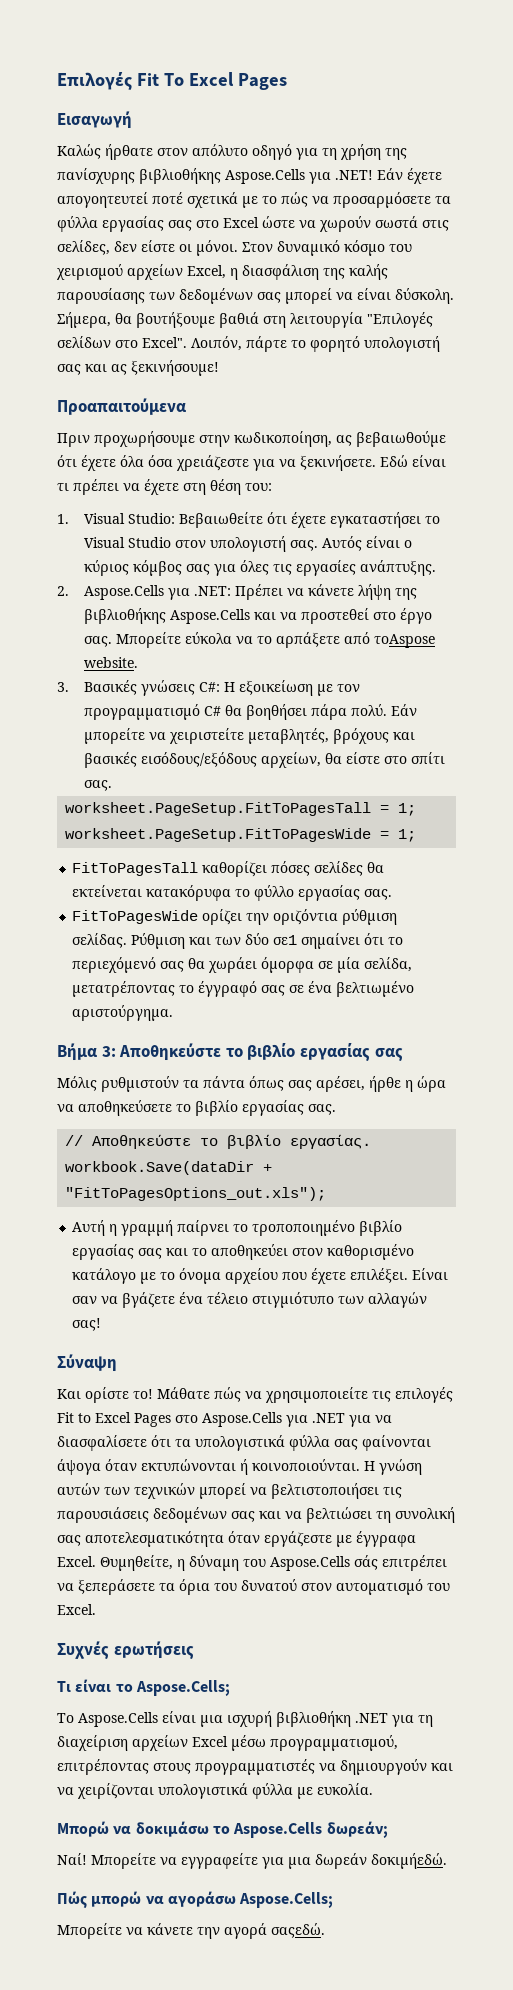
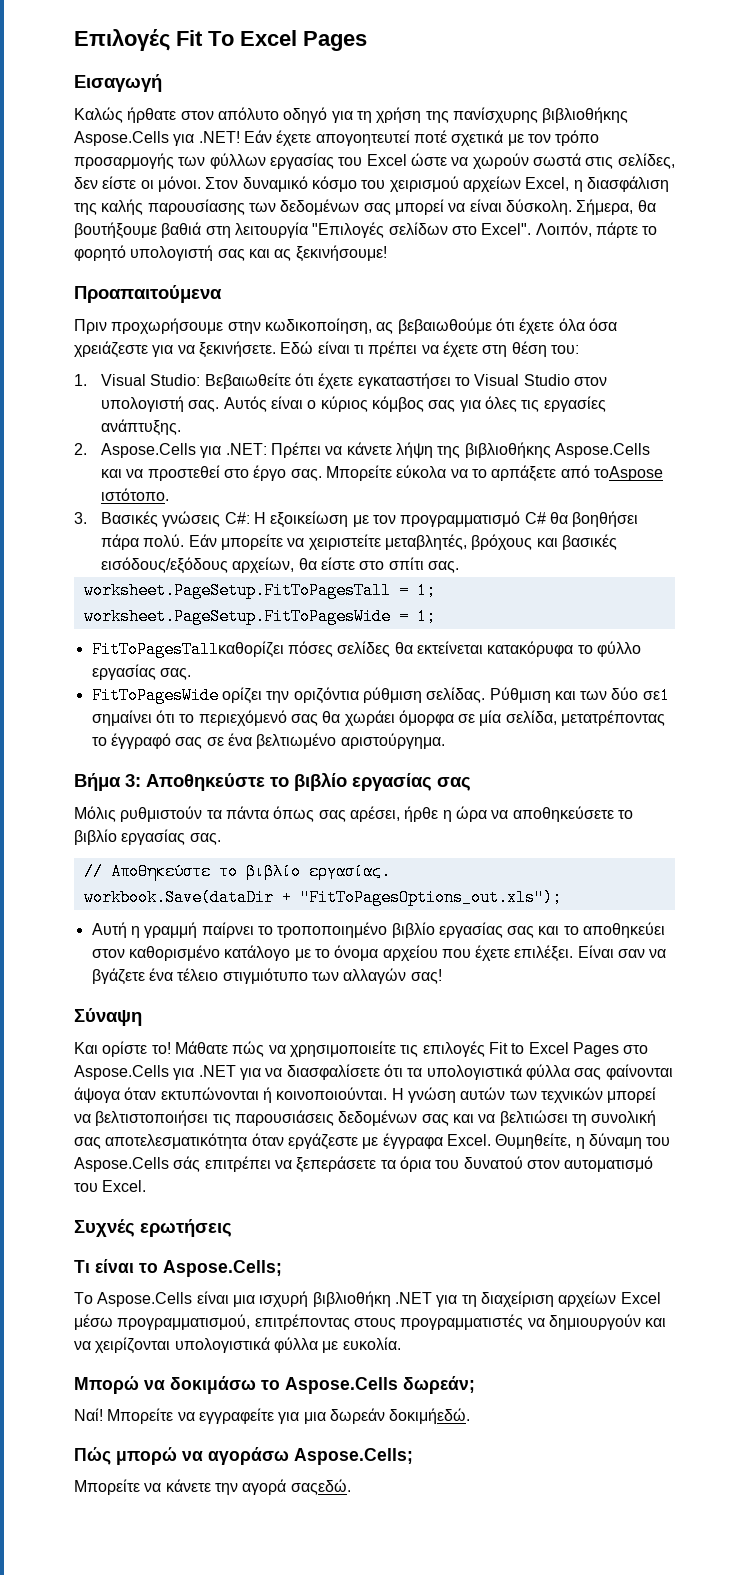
[262,192,451,208] [57,216,219,232] το πώς να προσαρμόσετε τα φύλλα εργασίας σας στο -> [527,130,600,146] [74,153,363,169] τον τρόπο προσαρμογής των φύλλων εργασίας του
[84,657,139,668] website. -> [101,488,170,501] ιστότοπο.
[72,861,268,877] FitToPagesTall καθορίζει -> [91,641,284,658] FitToPagesTallκαθορίζει

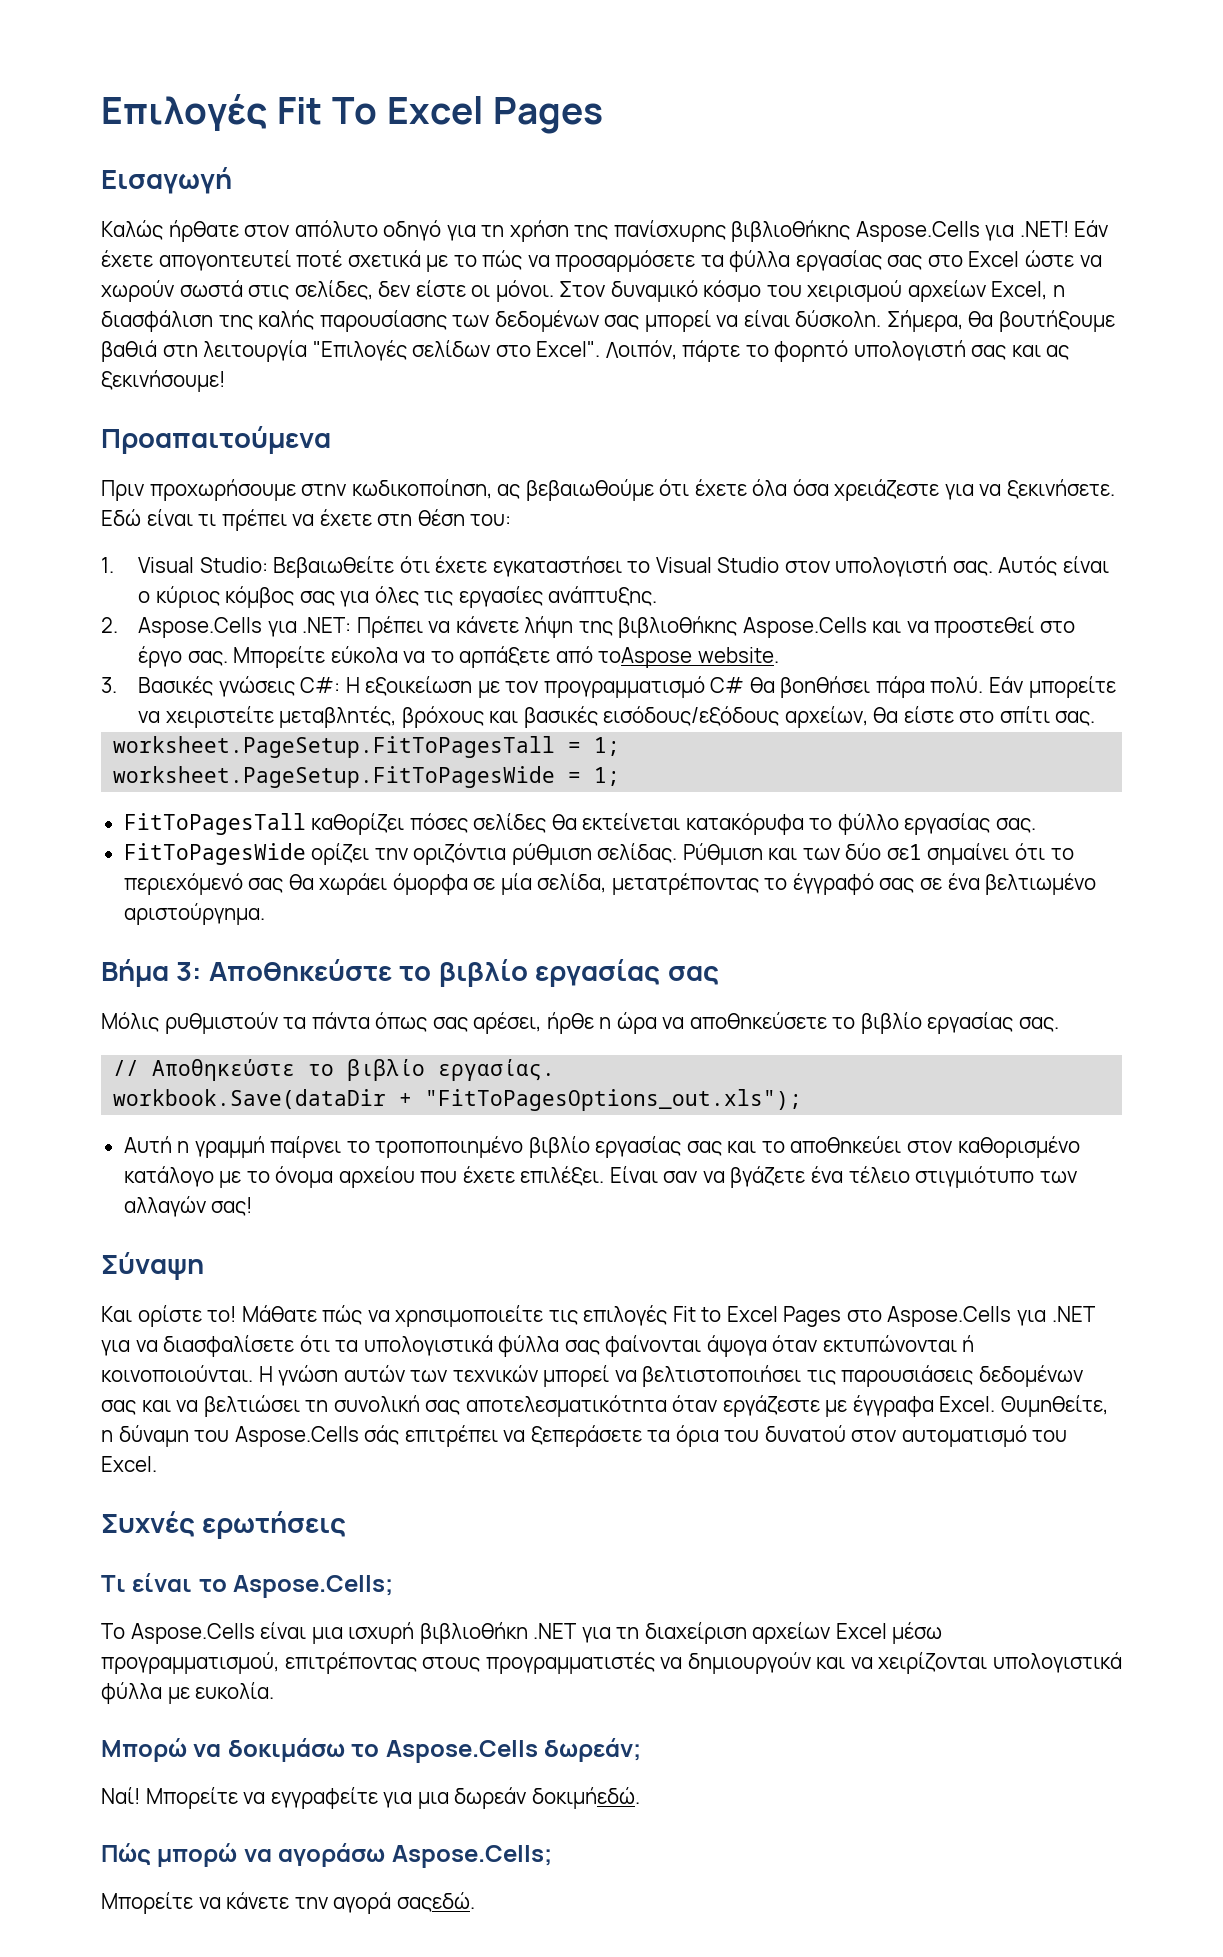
[527,130,600,146] [74,153,363,169] τον τρόπο προσαρμογής των φύλλων εργασίας του -> [453,250,963,272] το πώς να προσαρμόσετε τα φύλλα εργασίας σας στο
[101,488,170,501] ιστότοπο. -> [697,647,779,663] website.
[91,641,284,658] FitToPagesTallκαθορίζει -> [123,813,405,835] FitToPagesTall καθορίζει

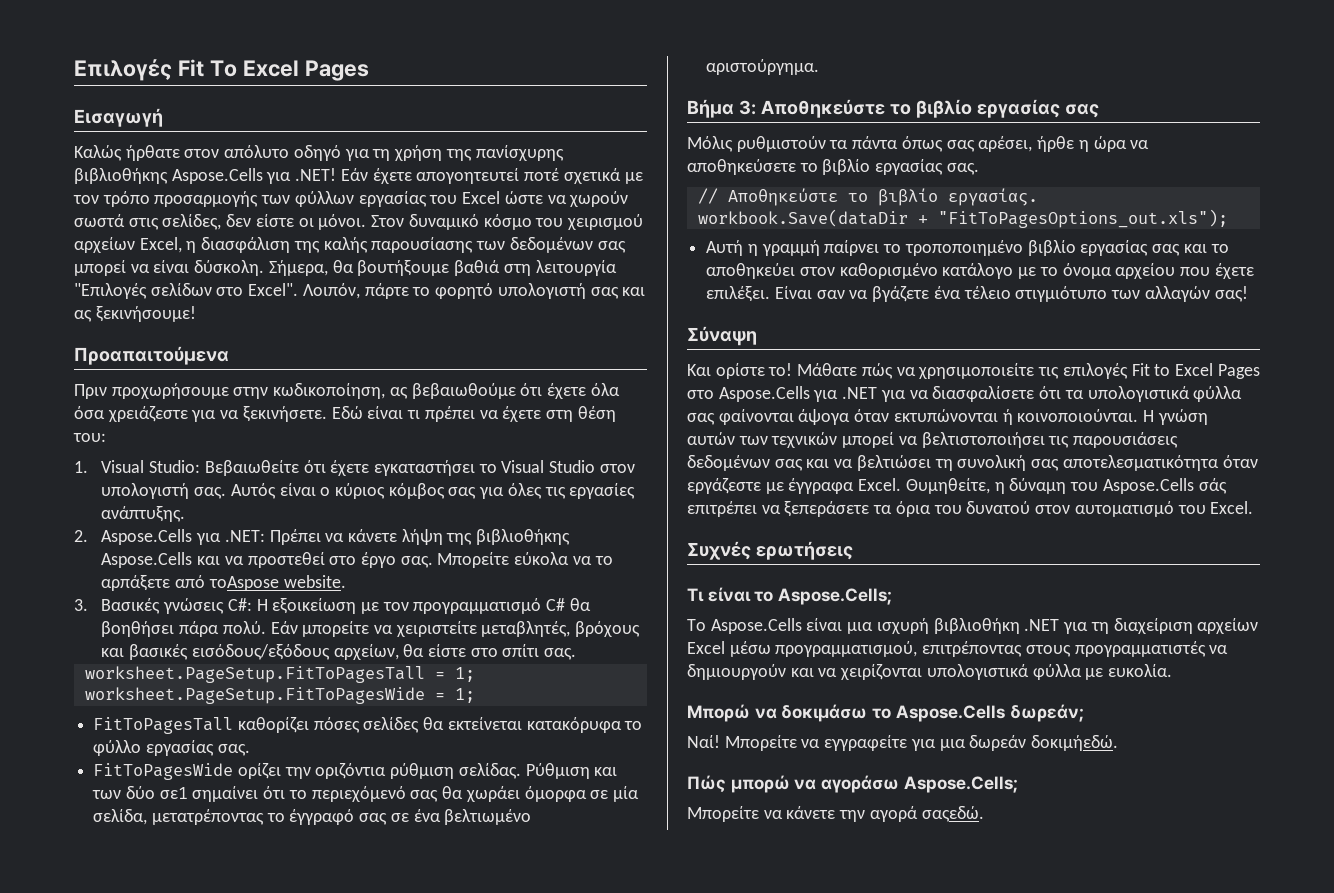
[453,250,963,272] το πώς να προσαρμόσετε τα φύλλα εργασίας σας στο -> [73,191,458,207] τον τρόπο προσαρμογής των φύλλων εργασίας του

